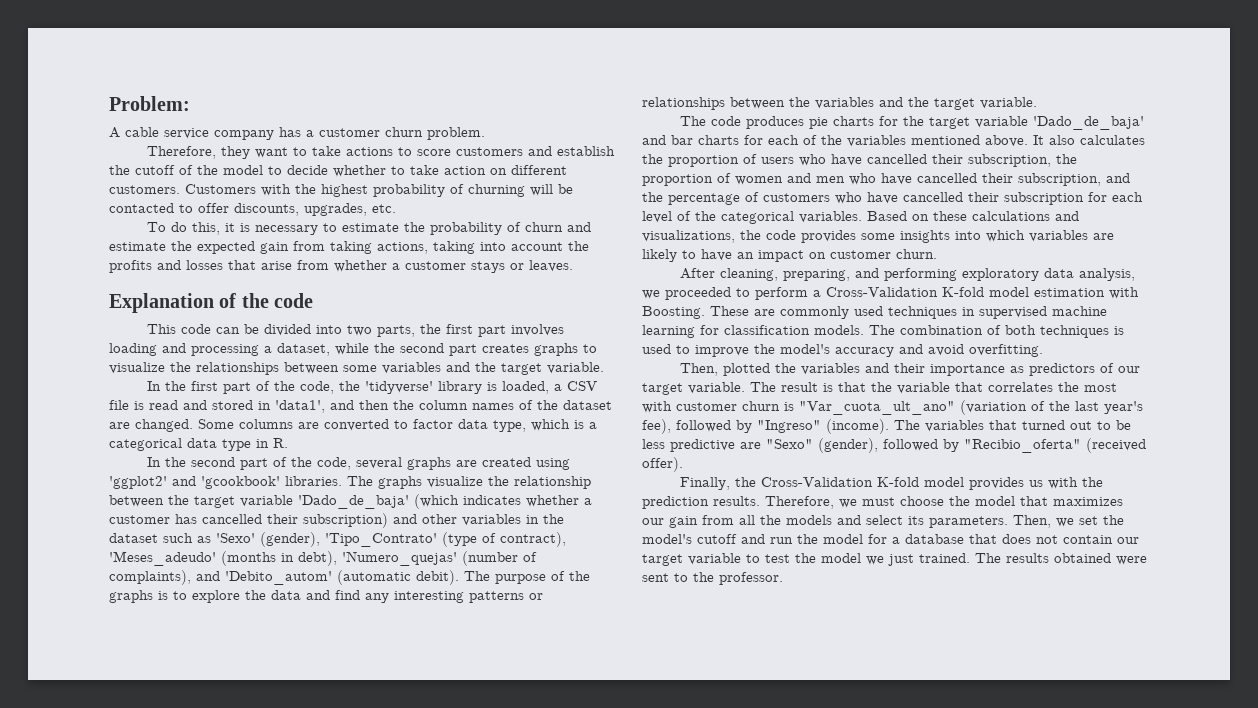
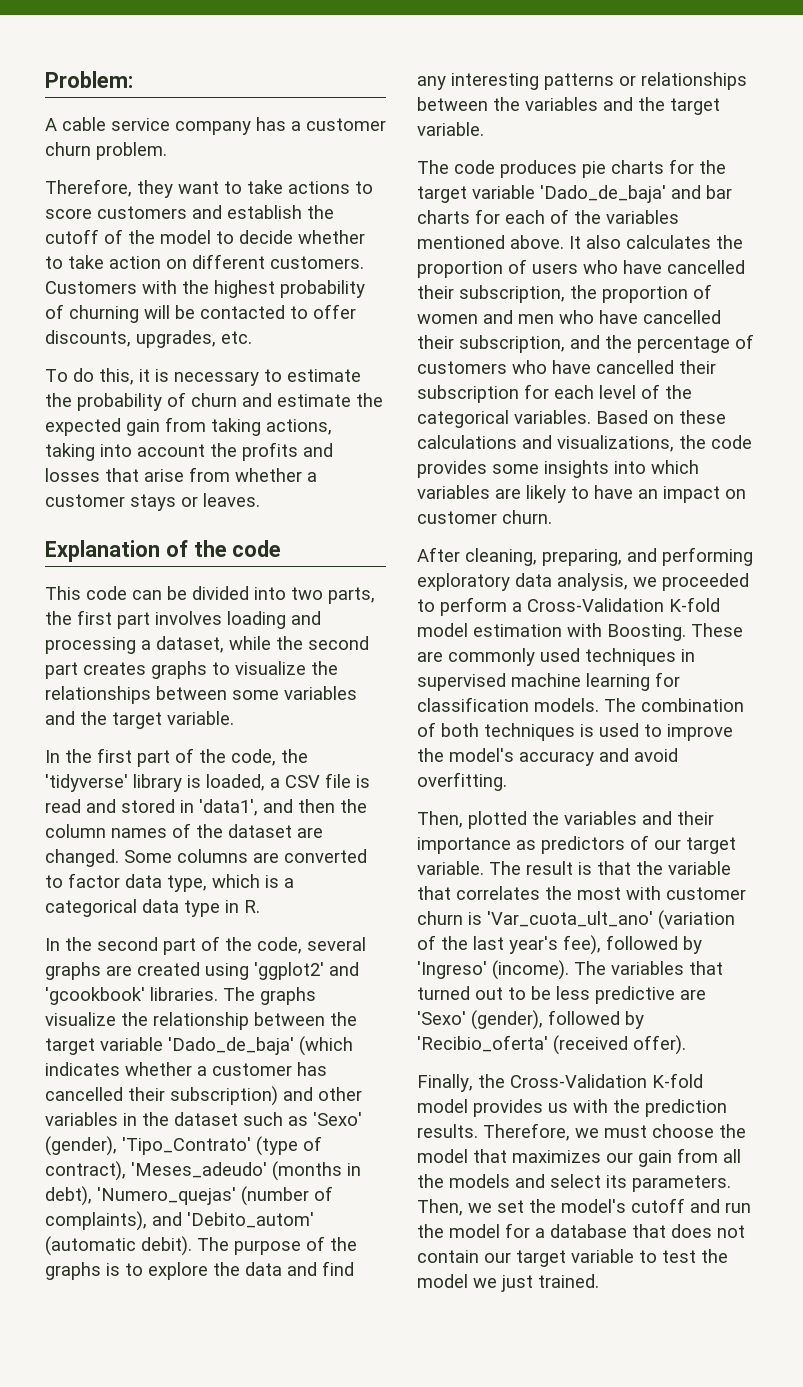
[799,401,955,415] "Var_cuota_ult_ano" -> [487,911,653,927] 'Var_cuota_ult_ano'
[757,420,821,433] "Ingreso" -> [417,961,487,979] 'Ingreso'
[766,439,813,449] "Sexo" -> [417,1011,466,1025] 'Sexo'
[964,439,1081,453] "Recibio_oferta" -> [417,1035,548,1052] 'Recibio_oferta'
[975,553,1147,565] [642,572,783,585] The results obtained were sent to the professor. -> (599, 1281) none

